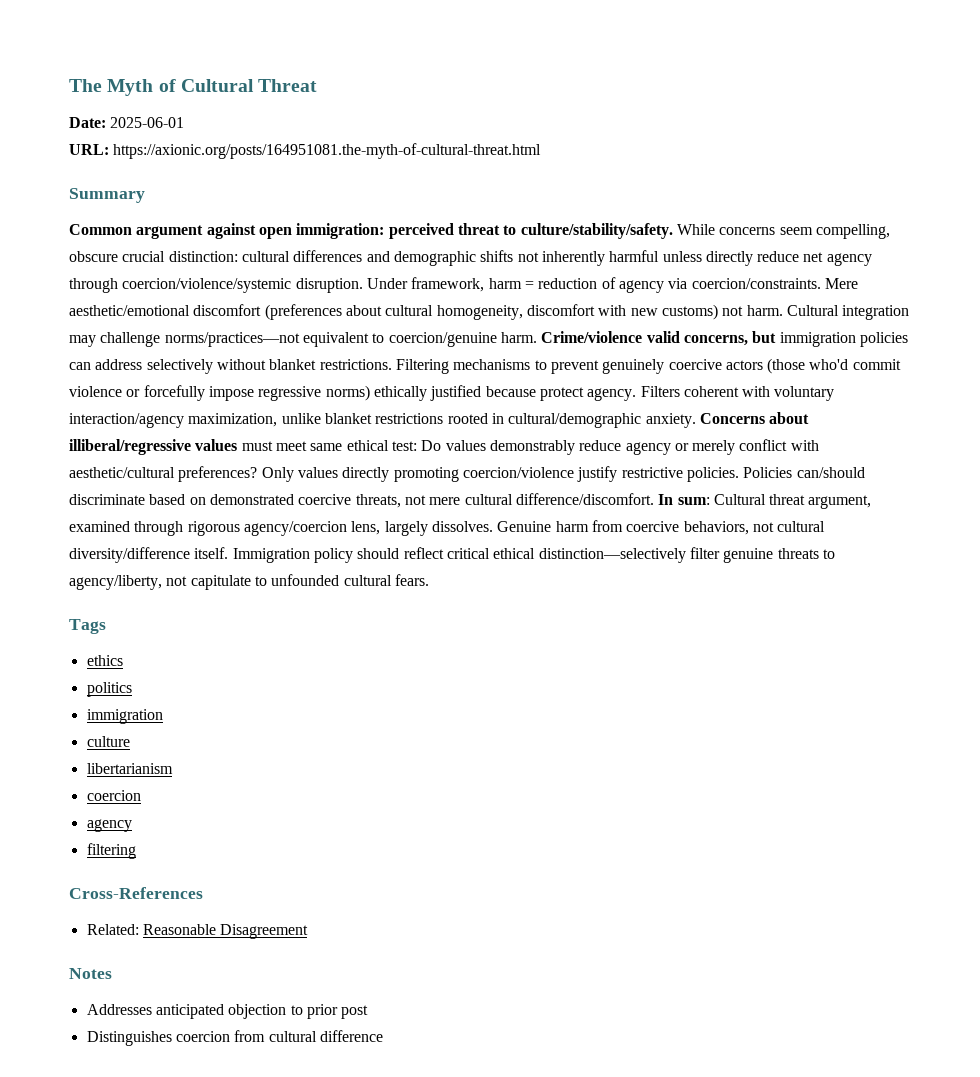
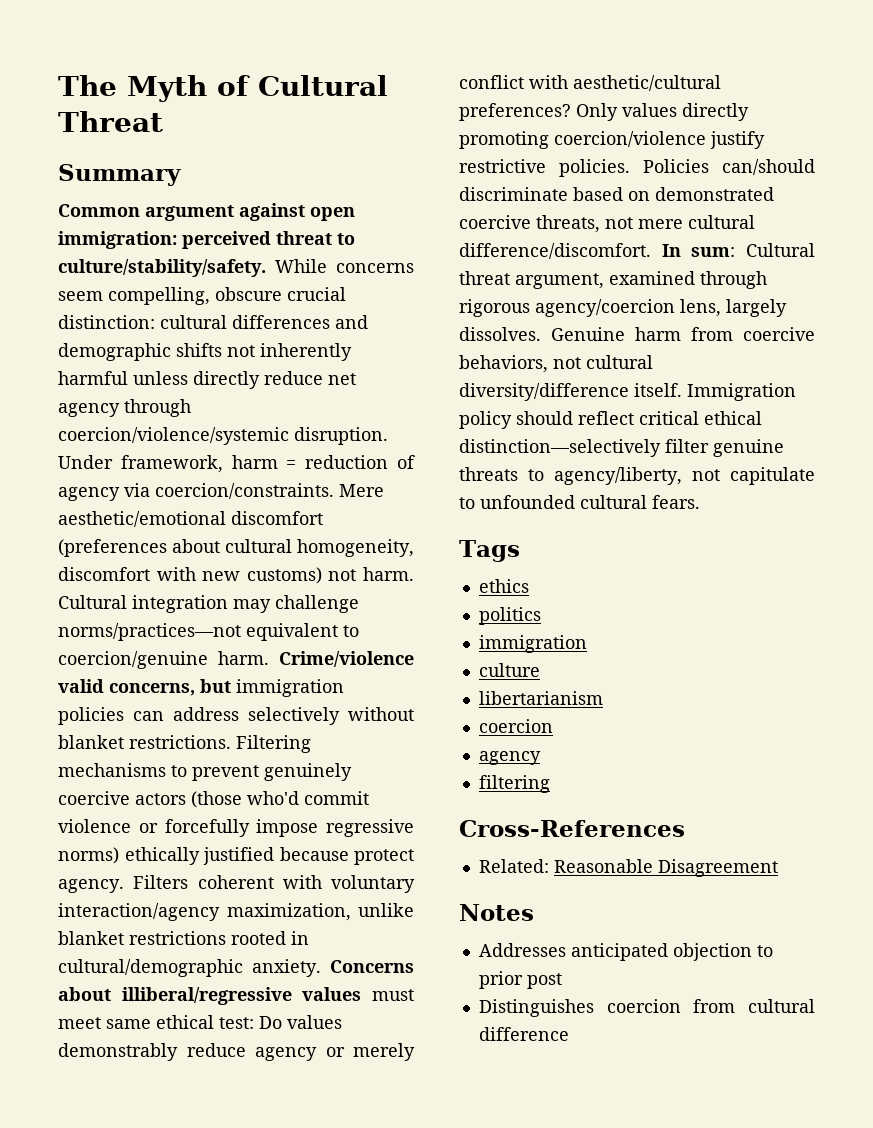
[69,117,185,128] [69,143,542,159] // Date: 2025-06-01 // URL: https://axionic.org/posts/164951081.the-myth-of-cultural-threat.html -> (163, 121) none

